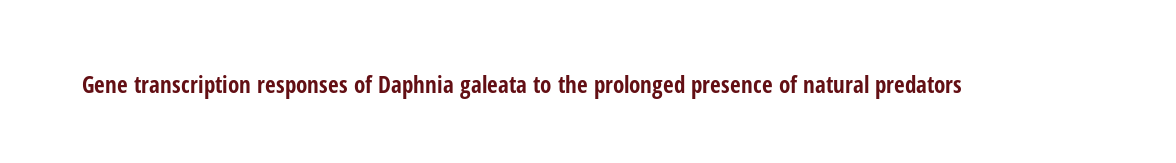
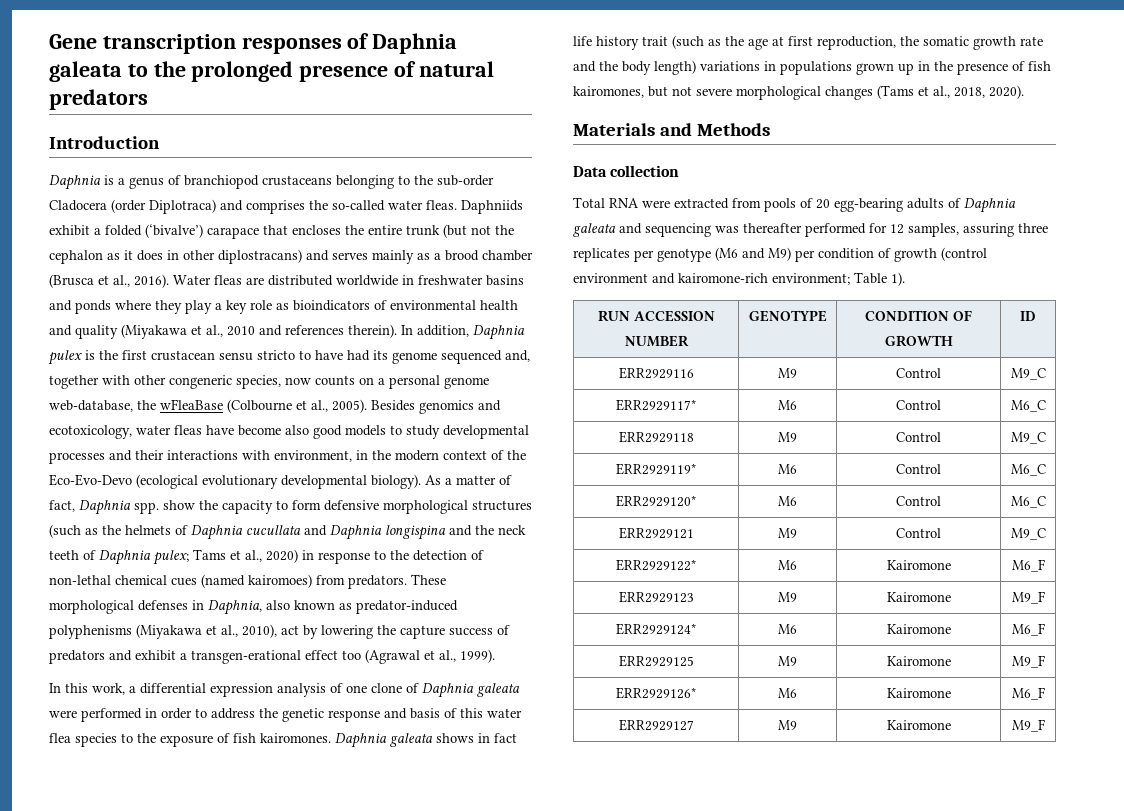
(962, 87) none -> [49,136,160,149] [49,175,494,190] [49,199,523,214] [49,224,514,239] [49,249,533,264] [49,274,524,288] [49,300,518,314] [49,324,525,340] [48,350,530,365] [49,375,489,389] [49,399,501,414] [49,425,529,439] [49,450,526,464] [49,474,512,489] [49,500,532,515] [49,524,526,540] [49,549,484,565] [49,574,446,589] [49,600,458,615] [49,624,510,639] [49,649,495,664] [49,683,520,698] [49,708,522,722] [49,733,517,748] [573,35,1043,50] [573,60,1051,75] [573,85,1024,100] [573,123,770,136] [573,165,680,177] [573,197,1016,213] [573,223,1048,237] [573,247,987,262] [573,272,905,286] [597,310,715,322] [624,335,689,347] [748,310,827,322] [865,310,972,321] [884,335,953,347] [1020,311,1036,321] [618,367,694,379] [778,368,797,378] [896,368,941,378] [1010,368,1046,380] [616,399,696,411] [778,400,797,410] [896,400,941,410] [1010,400,1046,412] [618,431,694,443] [778,432,797,442] [896,432,941,442] [1010,432,1046,444] [616,463,696,475] [778,464,797,474] [896,464,941,474] [1010,464,1046,476] [616,495,696,507] [778,496,797,506] [896,496,941,506] [1010,496,1046,508] [618,527,694,539] [778,528,797,538] [896,528,941,538] [1010,528,1046,540] [616,559,696,571] [778,560,797,570] [886,560,951,570] [1011,559,1045,572] [618,591,694,603] [778,592,797,602] [886,592,951,602] [1011,591,1045,604] [616,623,696,635] [778,624,797,634] [886,624,951,634] [1011,623,1045,636] [618,655,694,667] [778,656,797,666] [886,656,951,666] [1011,655,1045,668] [616,687,696,699] [778,688,797,698] [886,688,951,698] [1011,687,1045,700] [618,719,694,731] [778,720,797,730] [886,720,951,730] [1011,719,1045,732] // Introduction // Daphnia is a genus of branchiopod crustaceans belonging to the sub-order Cladocera (order Diplotraca) and comprises the so-called water fleas. Daphniids exhibit a folded (‘bivalve’) carapace that encloses the entire trunk (but not the cephalon as it does in other diplostracans) and serves mainly as a brood chamber (Brusca et al., 2016). Water fleas are distributed worldwide in freshwater basins and ponds where they play a key role as bioindicators of environmental health and quality (Miyakawa et al., 2010 and references therein). In addition, Daphnia pulex is the first crustacean sensu stricto to have had its genome sequenced and, together with other congeneric species, now counts on a personal genome web-database, the wFleaBase (Colbourne et al., 2005). Besides genomics and ecotoxicology, water fleas have become also good models to study developmental processes and their interactions with environment, in the modern context of the Eco-Evo-Devo (ecological evolutionary developmental biology). As a matter of fact, Daphnia spp. show the capacity to form defensive morphological structures (such as the helmets of Daphnia cucullata and Daphnia longispina and the neck teeth of Daphnia pulex; Tams et al., 2020) in response to the detection of non-lethal chemical cues (named kairomoes) from predators. These morphological defenses in Daphnia, also known as predator-induced polyphenisms (Miyakawa et al., 2010), act by lowering the capture success of predators and exhibit a transgen-erational effect too (Agrawal et al., 1999). // In this work, a differential expression analysis of one clone of Daphnia galeata were performed in order to address the genetic response and basis of this water flea species to the exposure of fish kairomones. Daphnia galeata shows in fact life history trait (such as the age at first reproduction, the somatic growth rate and the body length) variations in populations grown up in the presence of fish kairomones, but not severe morphological changes (Tams et al., 2018, 2020). // Materials and Methods // Data collection // Total RNA were extracted from pools of 20 egg-bearing adults of Daphnia galeata and sequencing was thereafter performed for 12 samples, assuring three replicates per genotype (M6 and M9) per condition of growth (control environment and kairomone-rich environment; Table 1). // RUN ACCESSION NUMBER | GENOTYPE | CONDITION OF GROWTH | ID // ERR2929116 | M9 | Control | M9_C // ERR2929117* | M6 | Control | M6_C // ERR2929118 | M9 | Control | M9_C // ERR2929119* | M6 | Control | M6_C // ERR2929120* | M6 | Control | M6_C // ERR2929121 | M9 | Control | M9_C // ERR2929122* | M6 | Kairomone | M6_F // ERR2929123 | M9 | Kairomone | M9_F // ERR2929124* | M6 | Kairomone | M6_F // ERR2929125 | M9 | Kairomone | M9_F // ERR2929126* | M6 | Kairomone | M6_F // ERR2929127 | M9 | Kairomone | M9_F

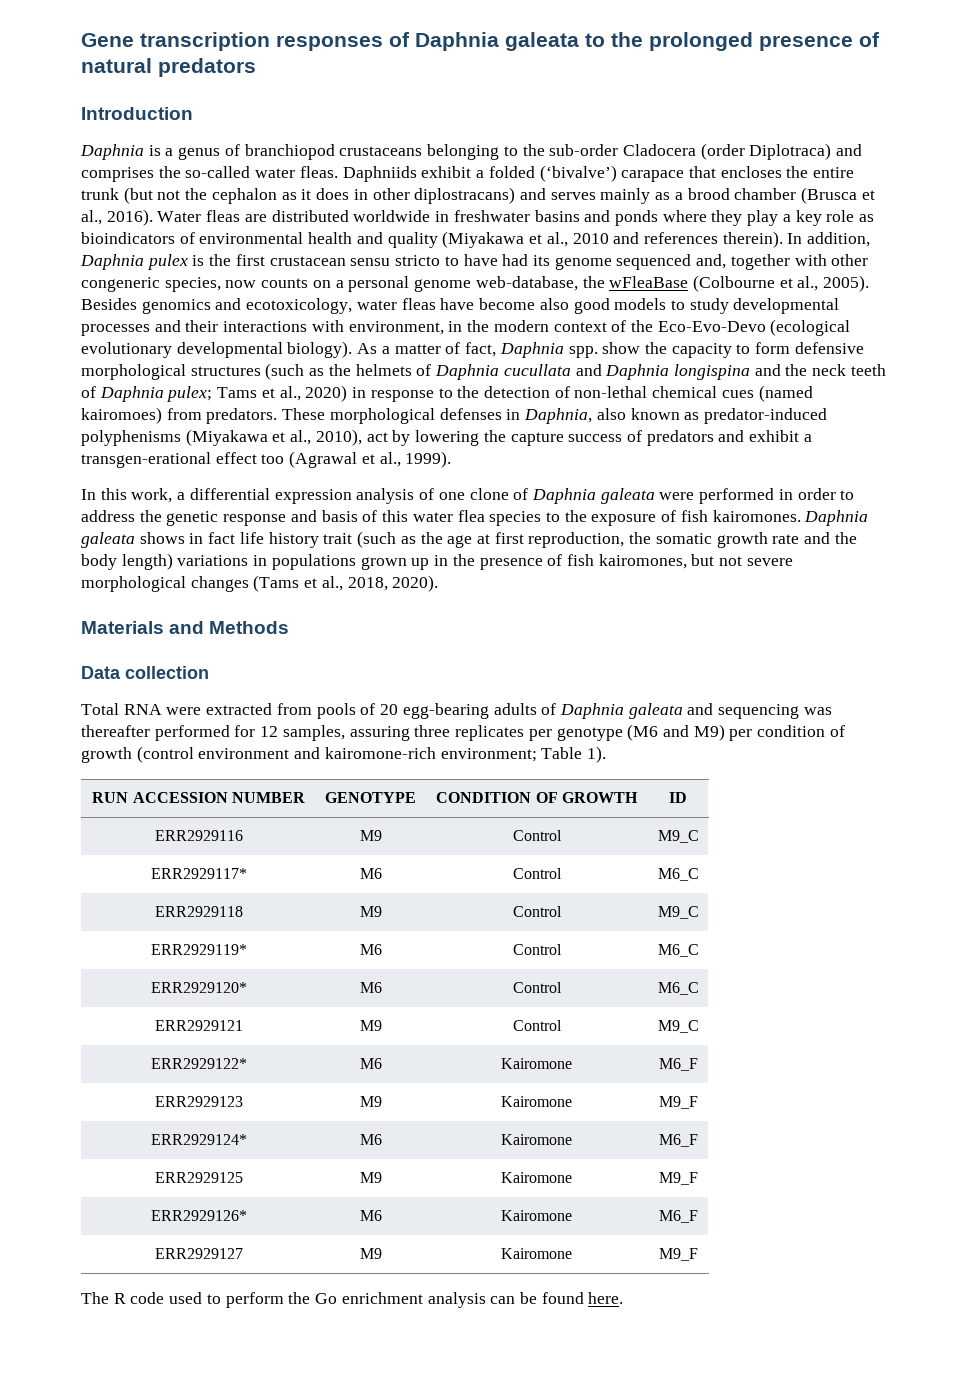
(1045, 725) none -> [81,1292,624,1308] // The R code used to perform the Go enrichment analysis can be found here.

